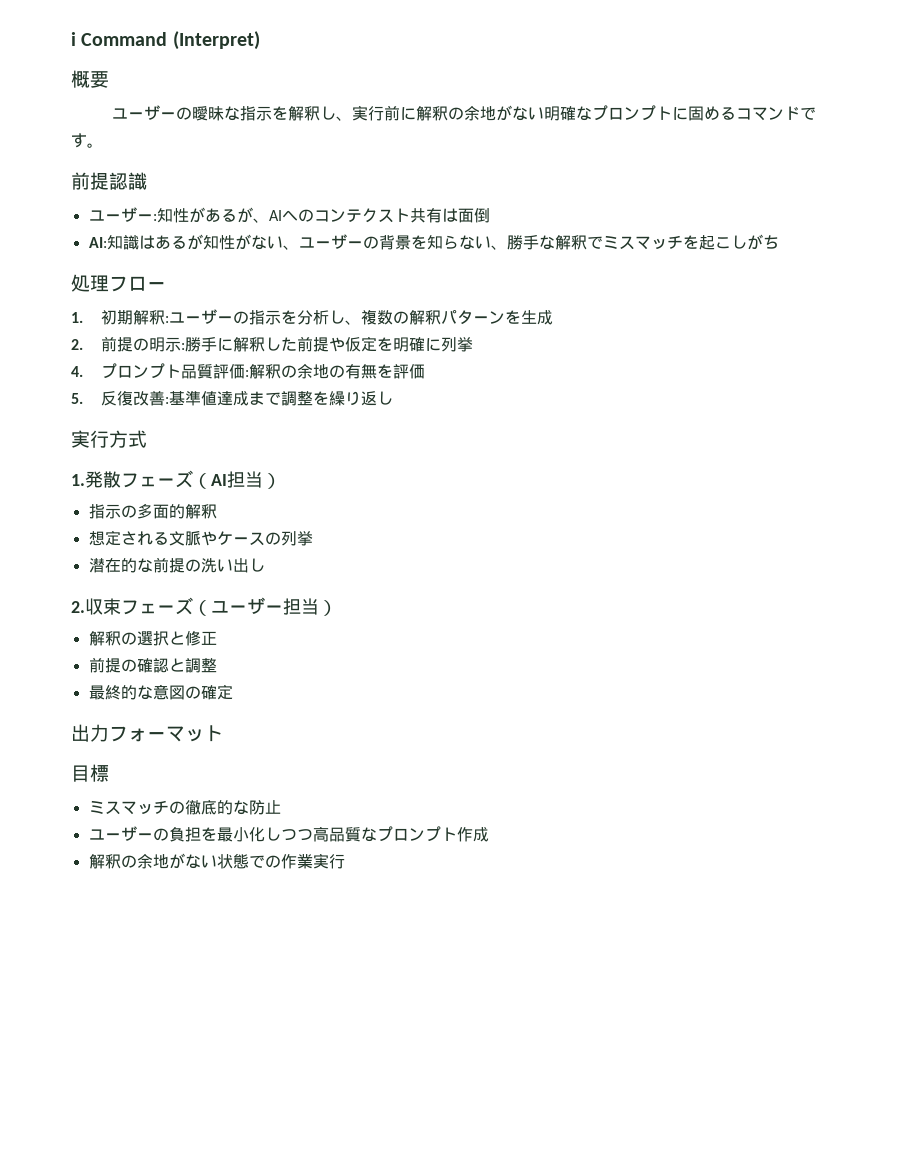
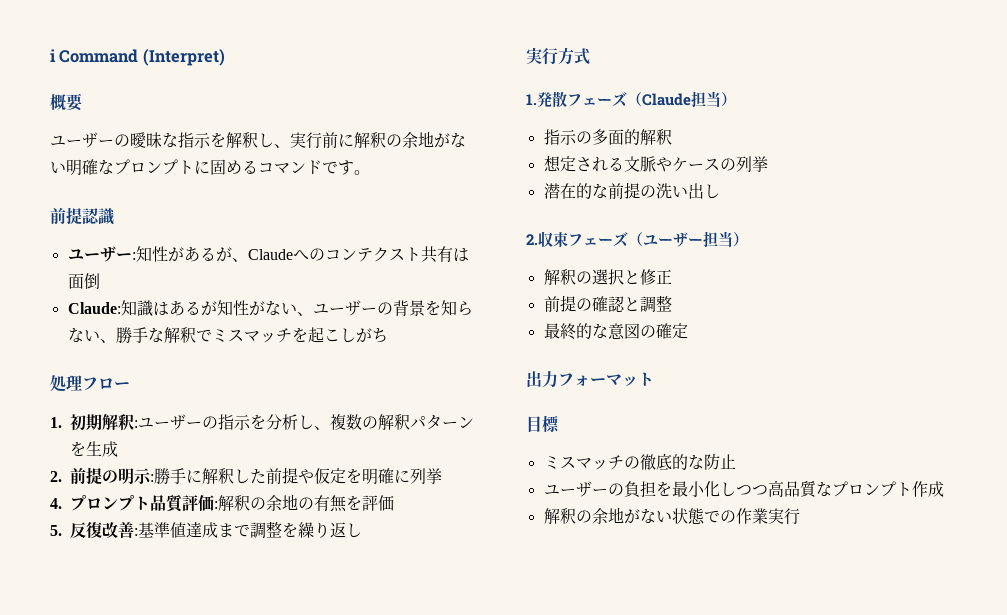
[268,210,282,221] AI -> [247,249,293,260] Claude
[88,237,107,248] AI: -> [67,302,121,314] Claude:
[211,474,227,486] AI -> [642,93,691,106] Claude

